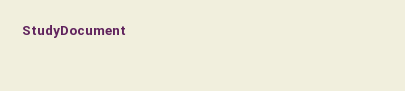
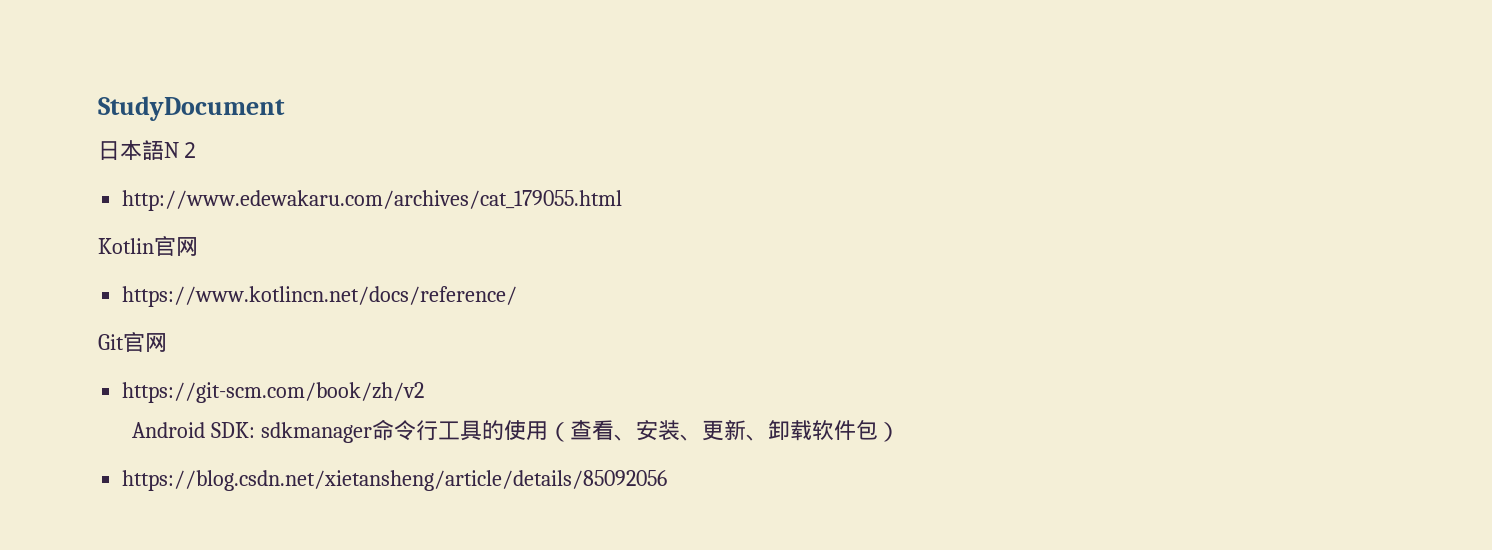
(126, 31) none -> [98,140,201,160] [122,190,623,211] [98,236,198,256] [122,286,518,307] [98,332,167,352] [122,382,425,403] [131,419,900,443] [122,470,668,491] // 日本語N２ // http://www.edewakaru.com/archives/cat_179055.html // Kotlin官网 // https://www.kotlincn.net/docs/reference/ // Git官网 // https://git-scm.com/book/zh/v2 // Android SDK: sdkmanager命令行工具的使用（查看、安装、更新、卸载软件包） // https://blog.csdn.net/xietansheng/article/details/85092056

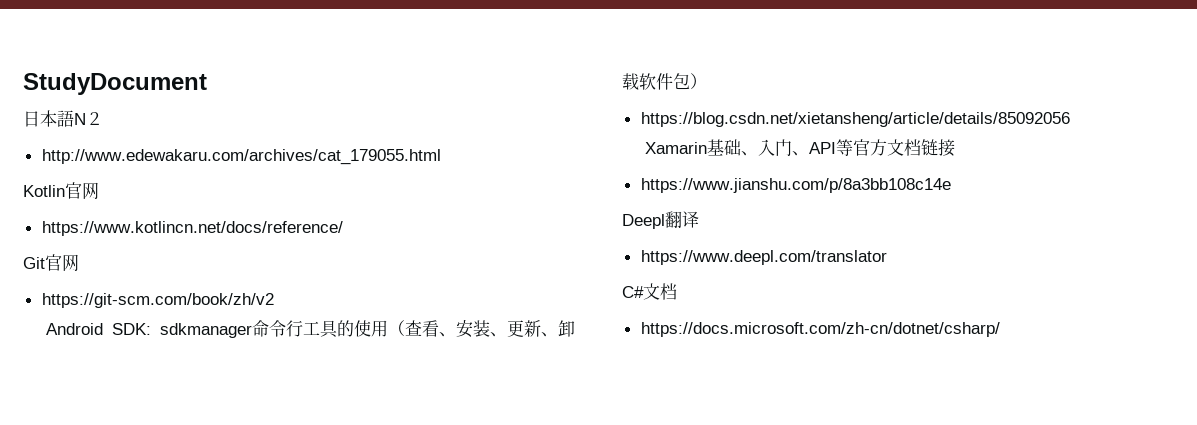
(668, 480) none -> [644,139,955,157] [640,178,951,193] [622,211,699,229] [640,250,887,265] [622,283,677,300] [640,322,1000,337] // Xamarin基础、入门、API等官方文档链接 // https://www.jianshu.com/p/8a3bb108c14e // Deepl翻译 // https://www.deepl.com/translator // C#文档 // https://docs.microsoft.com/zh-cn/dotnet/csharp/

